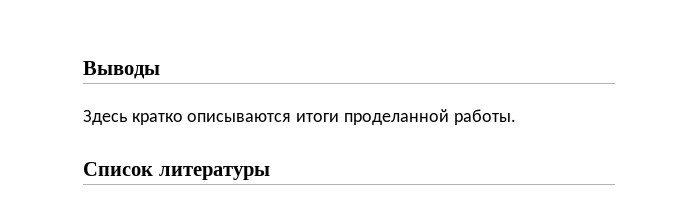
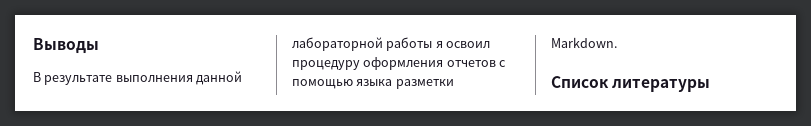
[83,109,516,125] Здесь кратко описываются итоги проделанной работы. -> [33,71,243,85] [292,37,491,51] [292,57,507,70] [292,79,454,89] [551,37,617,48] В результате выполнения данной лабораторной работы я освоил процедуру оформления отчетов с помощью языка разметки Markdown.

